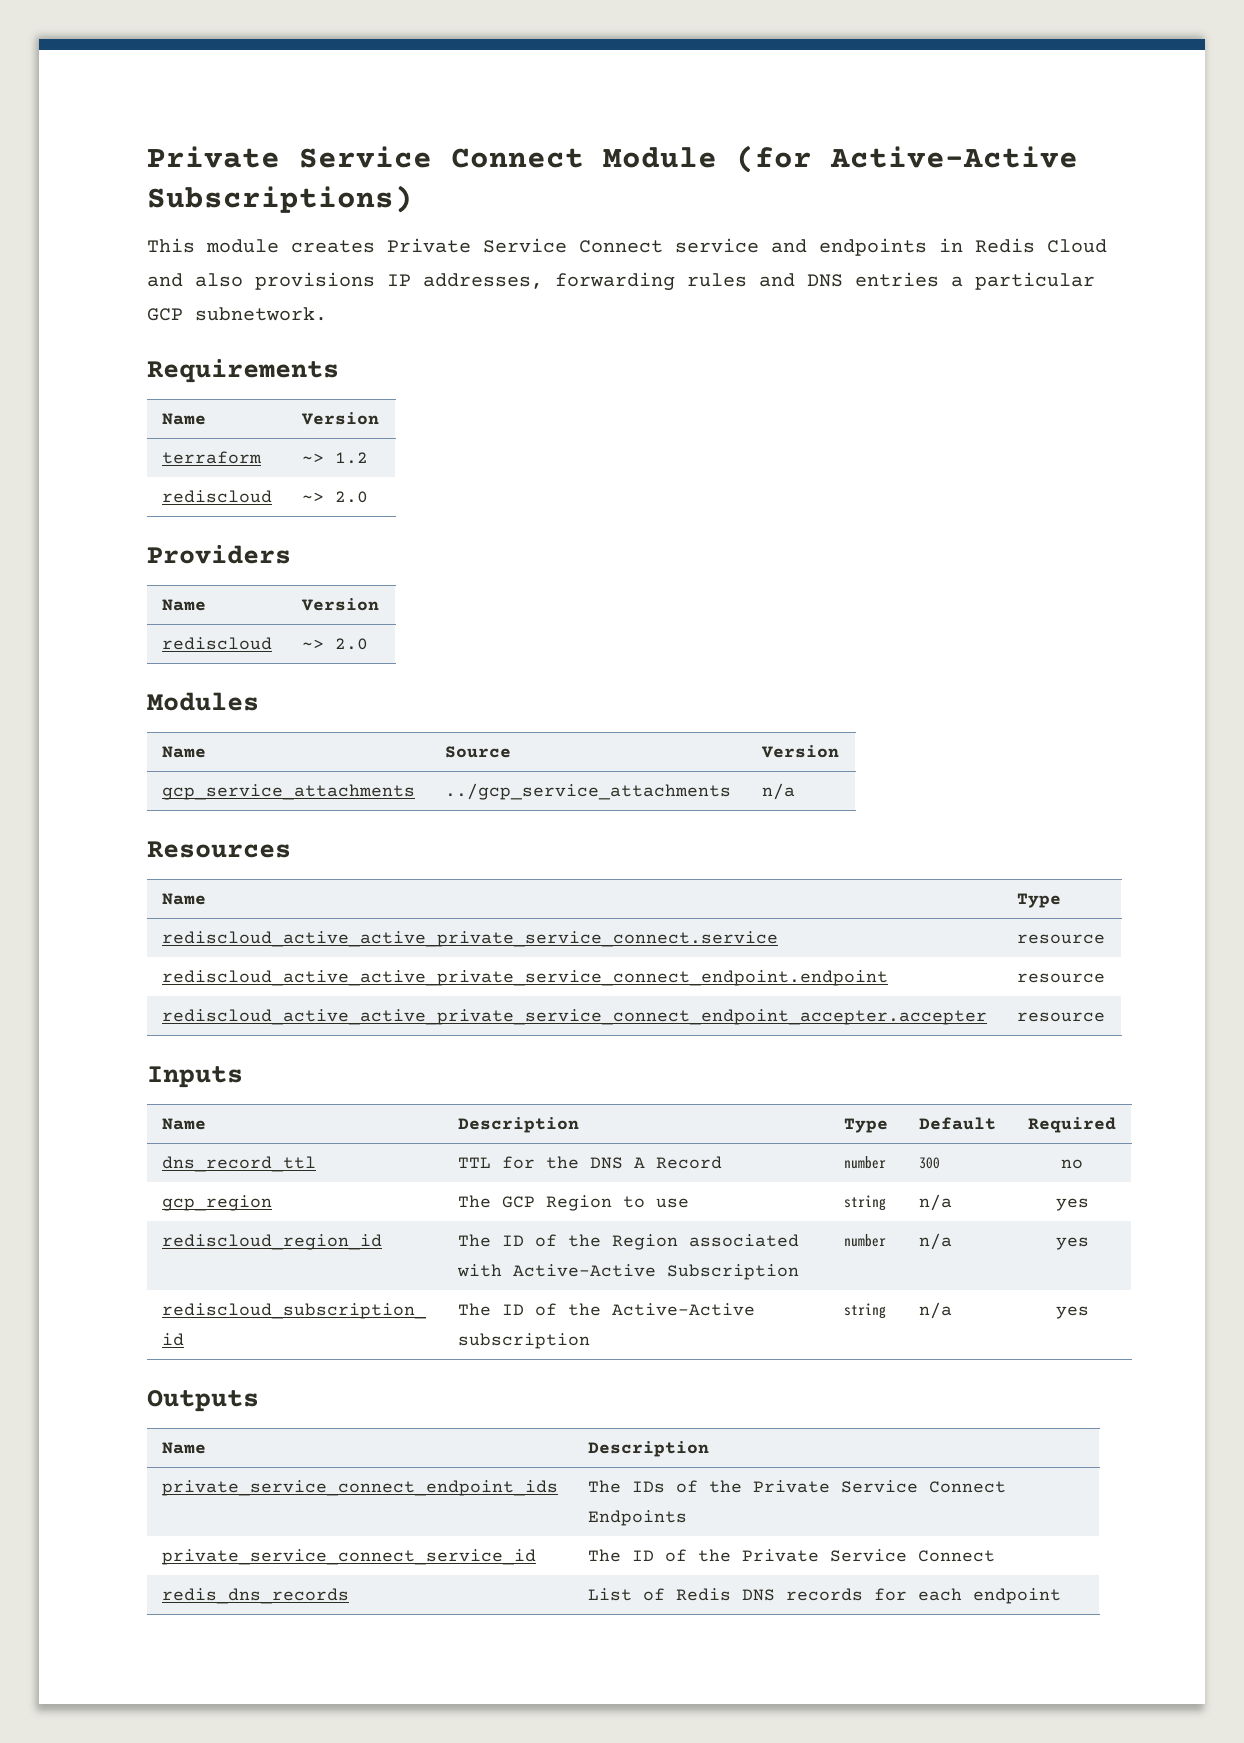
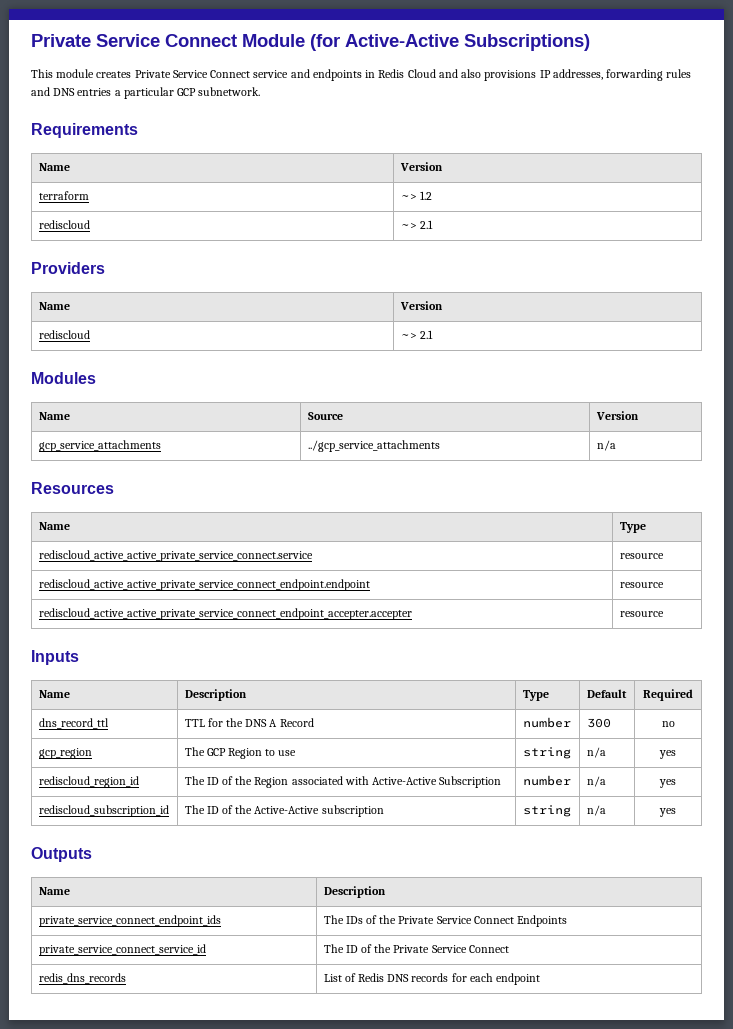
[334,491,368,503] 2.0 -> [419,220,433,229] 2.1
[334,638,368,650] 2.0 -> [419,330,433,339] 2.1

